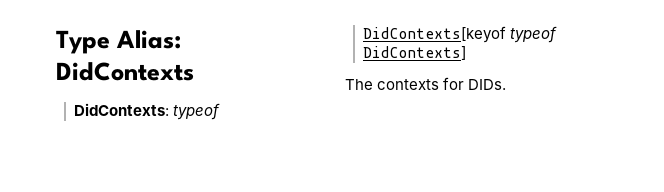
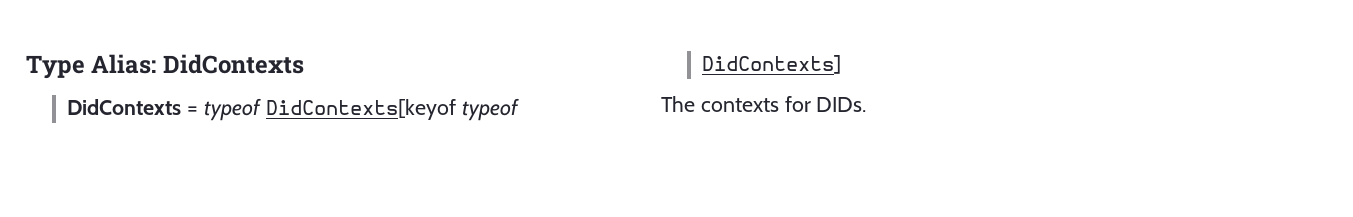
[74,103,170,116] DidContexts: -> [67,99,199,115] DidContexts =

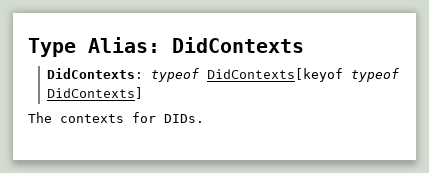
[67,99,199,115] DidContexts = -> [46,68,143,79] DidContexts:

